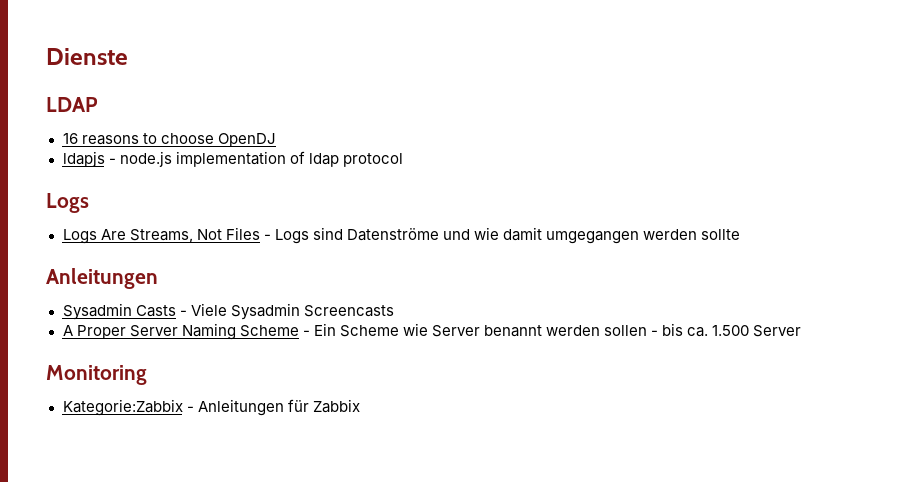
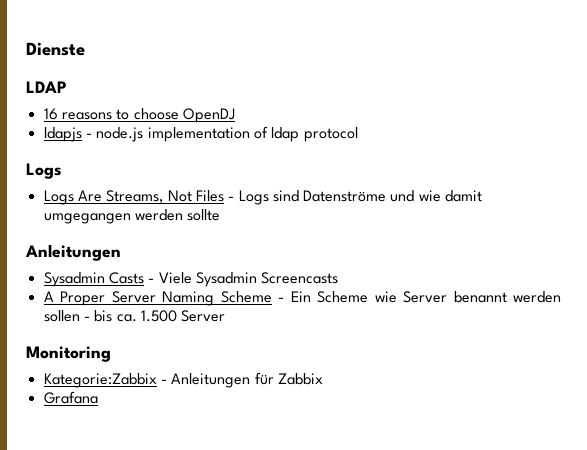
(360, 406) none -> [43,391,98,404] // Grafana

